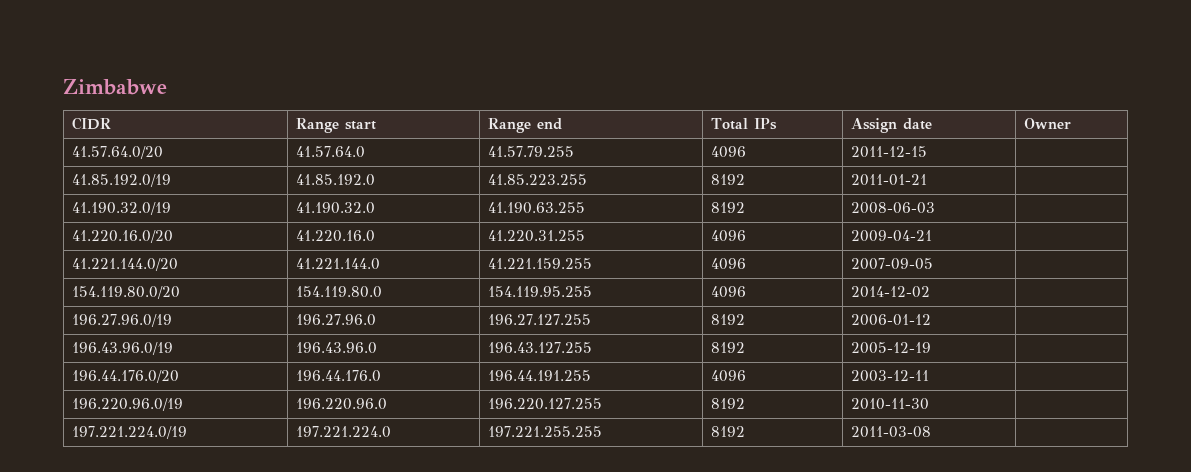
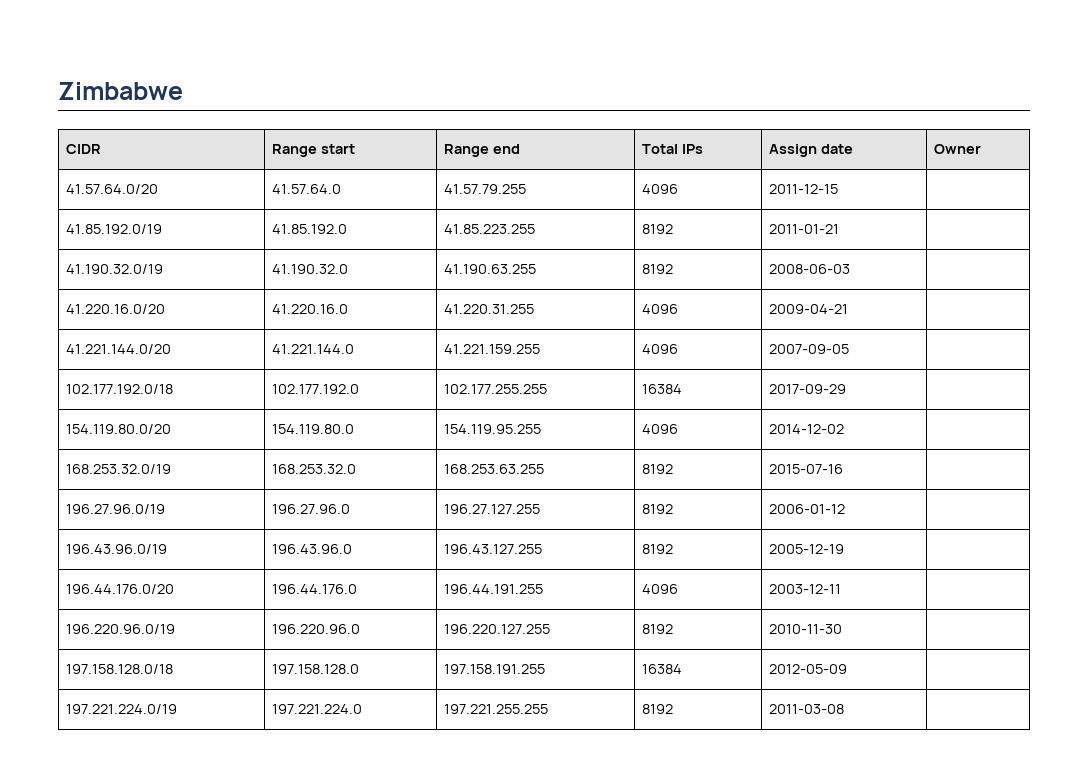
(934, 264) none -> [65,384,173,394] [271,384,359,394] [443,384,547,394] [641,384,682,394] [768,384,846,394] // 102.177.192.0/18 | 102.177.192.0 | 102.177.255.255 | 16384 | 2017-09-29 |
(931, 292) none -> [65,464,171,474] [271,464,356,474] [443,464,544,474] [641,464,673,474] [768,464,843,474] // 168.253.32.0/19 | 168.253.32.0 | 168.253.63.255 | 8192 | 2015-07-16 |
(930, 404) none -> [65,664,173,674] [271,664,359,674] [443,664,545,674] [641,664,682,674] [768,664,847,674] // 197.158.128.0/18 | 197.158.128.0 | 197.158.191.255 | 16384 | 2012-05-09 |

